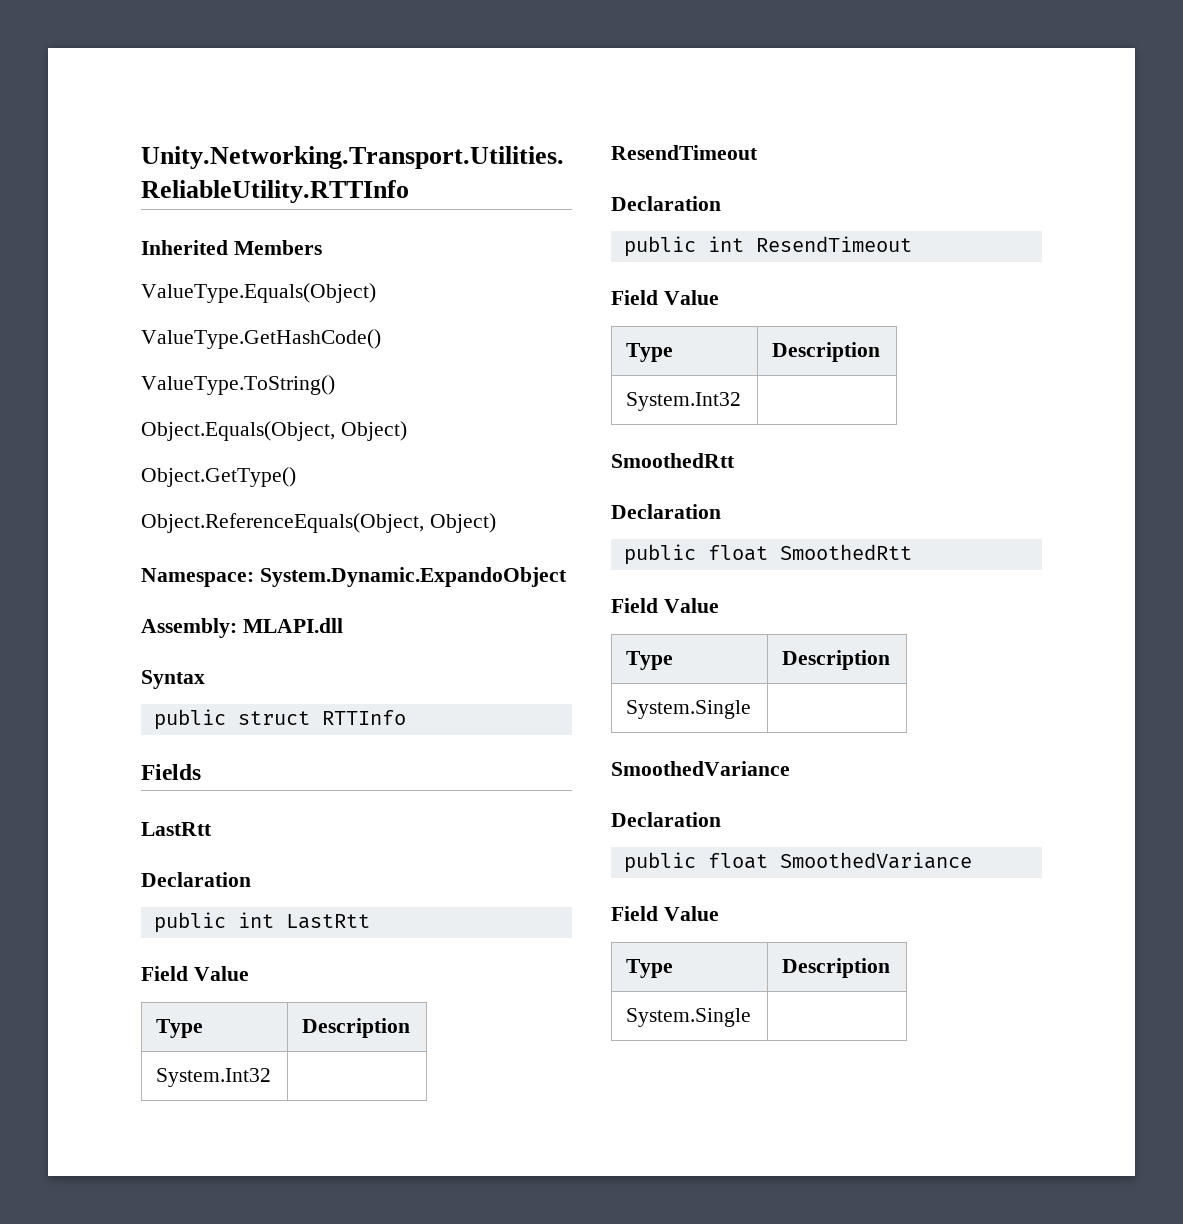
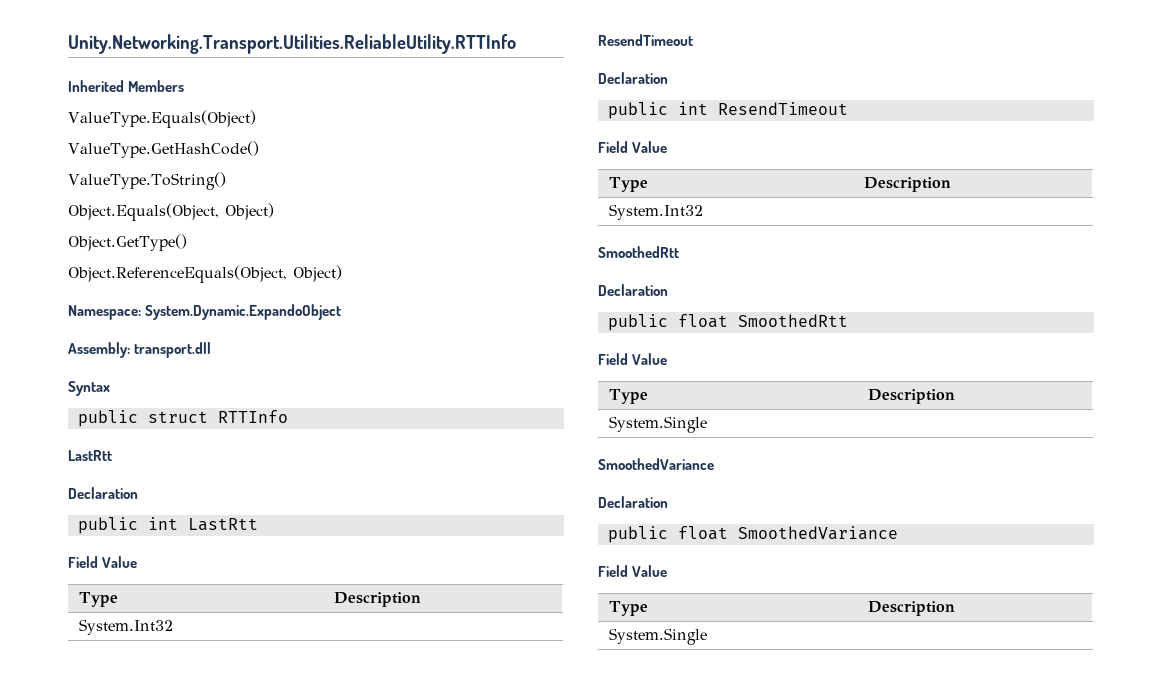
[242,618,343,633] MLAPI.dll -> [134,342,212,358] transport.dll
[141,764,201,780] // Fields -> (288, 416) none

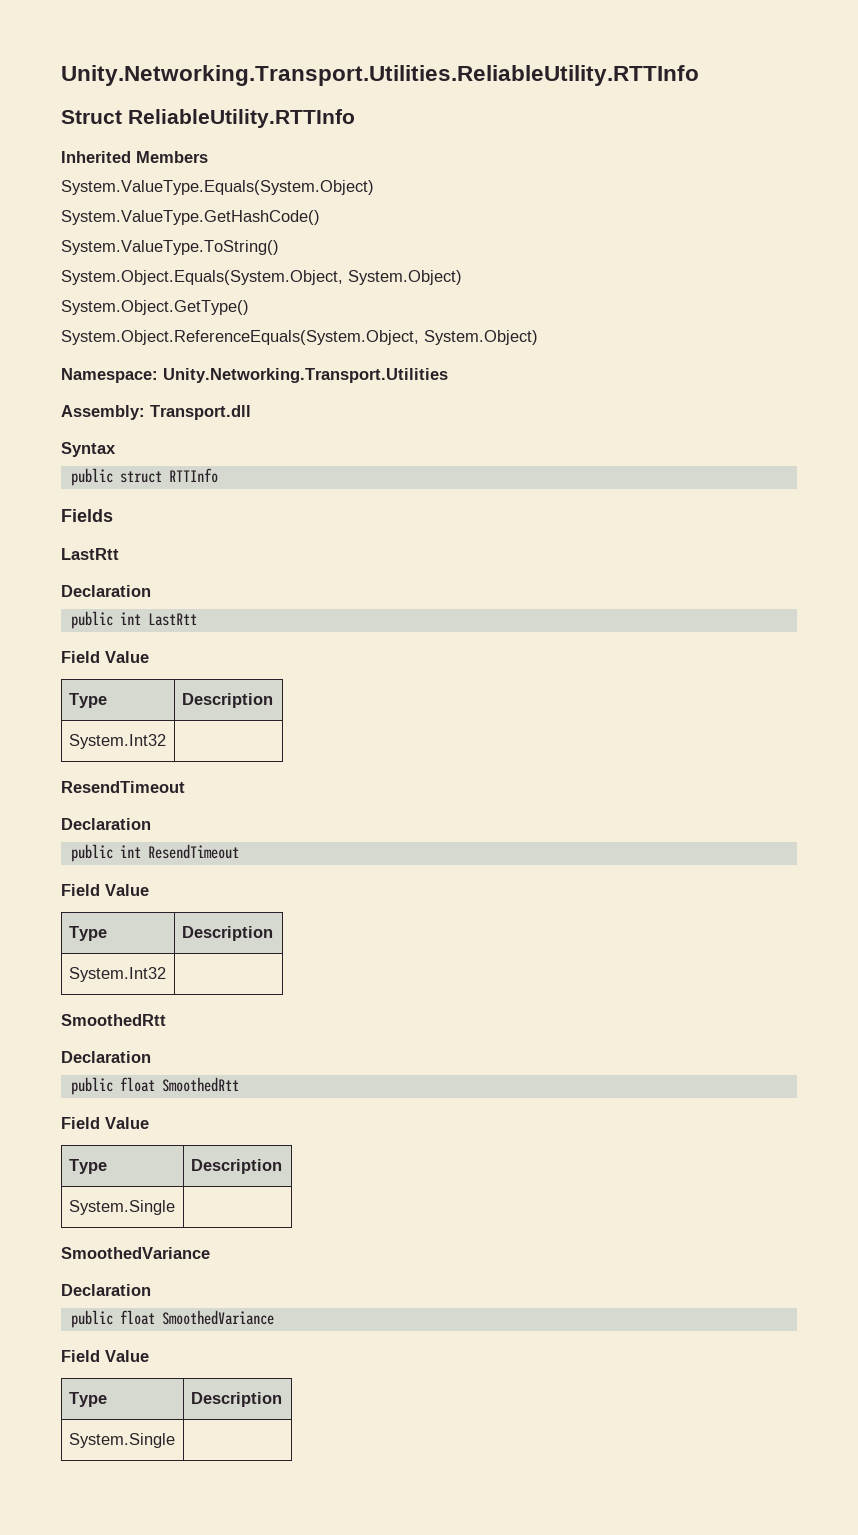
(516, 44) none -> [61,109,355,128] // Struct ReliableUtility.RTTInfo
[68,110,256,128] [68,141,259,158] [68,172,226,190] [68,203,274,221] [68,234,187,251] [68,265,342,283] ValueType.Equals(Object) // ValueType.GetHashCode() // ValueType.ToString() // Object.Equals(Object, Object) // Object.GetType() // Object.ReferenceEquals(Object, Object) -> [61,180,374,195] [61,210,320,225] [61,240,279,255] [61,270,462,285] [61,300,249,315] [61,330,538,345] System.ValueType.Equals(System.Object) // System.ValueType.GetHashCode() // System.ValueType.ToString() // System.Object.Equals(System.Object, System.Object) // System.Object.GetType() // System.Object.ReferenceEquals(System.Object, System.Object)
[145,304,342,320] System.Dynamic.ExpandoObject -> [163,368,448,383] Unity.Networking.Transport.Utilities
[134,342,212,358] transport.dll -> [150,405,251,420] Transport.dll
(288, 416) none -> [61,509,113,522] // Fields

